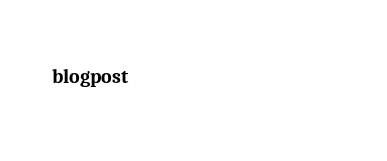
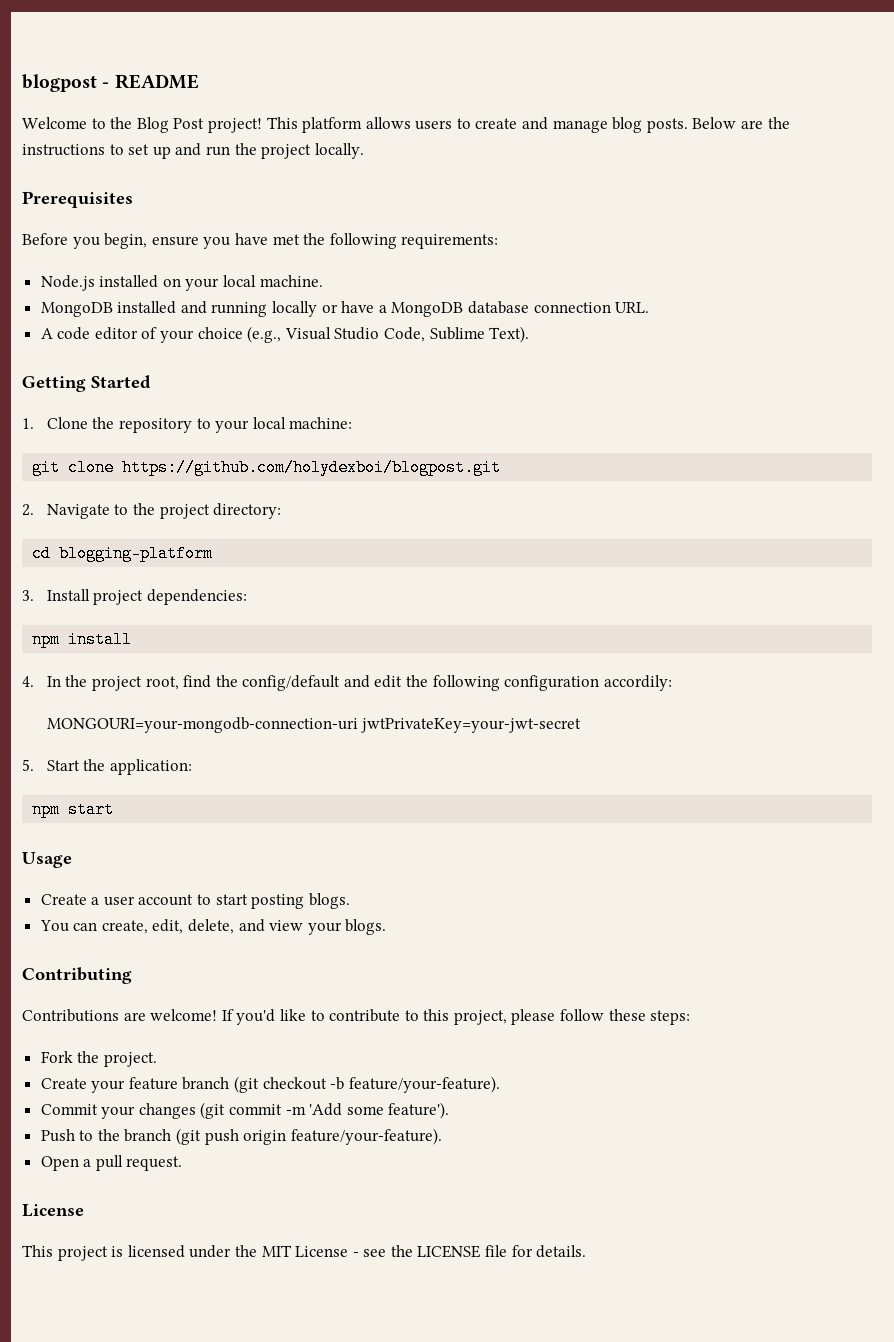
(129, 77) none -> [102,74,199,89] [22,117,790,133] [22,143,364,159] [22,191,133,208] [22,233,499,249] [40,275,323,291] [40,301,650,317] [40,326,530,343] [22,375,151,392] [22,417,353,433] [32,459,502,476] [22,503,282,519] [32,545,214,562] [22,589,247,605] [32,631,133,648] [22,675,672,691] [46,717,582,733] [22,759,192,775] [32,801,115,818] [22,852,72,868] [40,893,350,909] [39,919,387,935] [22,967,132,984] [22,1009,691,1025] [40,1051,157,1067] [40,1076,500,1093] [40,1102,450,1119] [40,1128,442,1145] [40,1155,183,1171] [22,1204,84,1217] [22,1245,587,1261] - README // Welcome to the Blog Post project! This platform allows users to create and manage blog posts. Below are the instructions to set up and run the project locally. // Prerequisites // Before you begin, ensure you have met the following requirements: // Node.js installed on your local machine. // MongoDB installed and running locally or have a MongoDB database connection URL. // A code editor of your choice (e.g., Visual Studio Code, Sublime Text). // Getting Started // 1. Clone the repository to your local machine: // git clone https://github.com/holydexboi/blogpost.git // 2. Navigate to the project directory: // cd blogging-platform // 3. Install project dependencies: // npm install // 4. In the project root, find the config/default and edit the following configuration accordily: // MONGOURI=your-mongodb-connection-uri jwtPrivateKey=your-jwt-secret // 5. Start the application: // npm start // Usage // Create a user account to start posting blogs. // You can create, edit, delete, and view your blogs. // Contributing // Contributions are welcome! If you'd like to contribute to this project, please follow these steps: // Fork the project. // Create your feature branch (git checkout -b feature/your-feature). // Commit your changes (git commit -m 'Add some feature'). // Push to the branch (git push origin feature/your-feature). // Open a pull request. // License // This project is licensed under the MIT License - see the LICENSE file for details.

